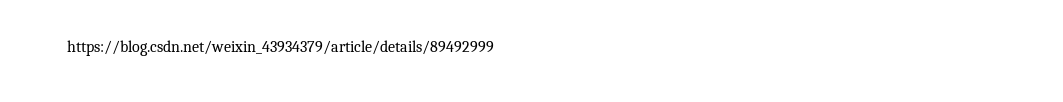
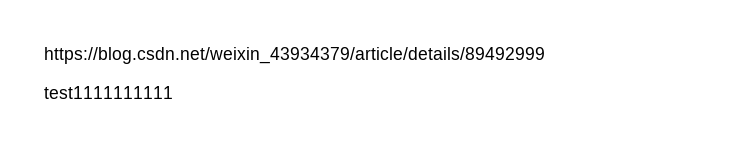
(494, 48) none -> [44,86,173,99] // test1111111111

